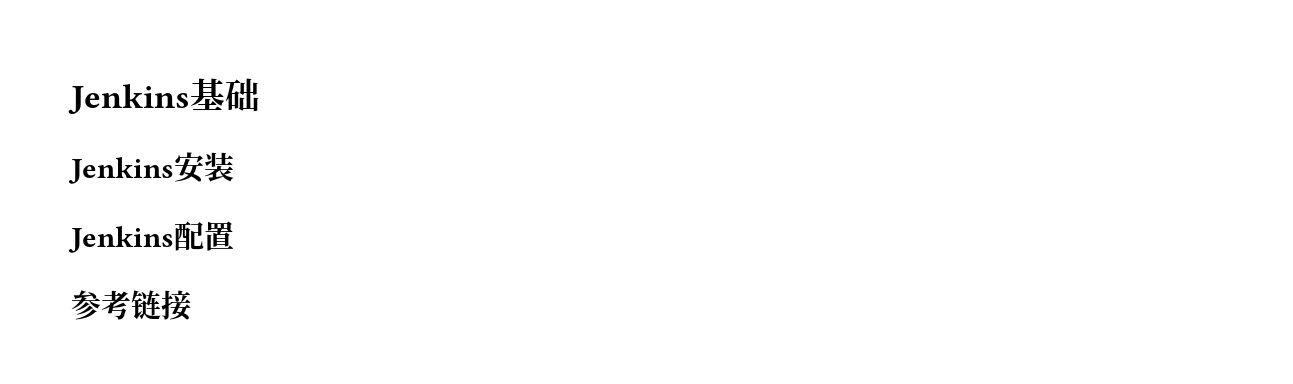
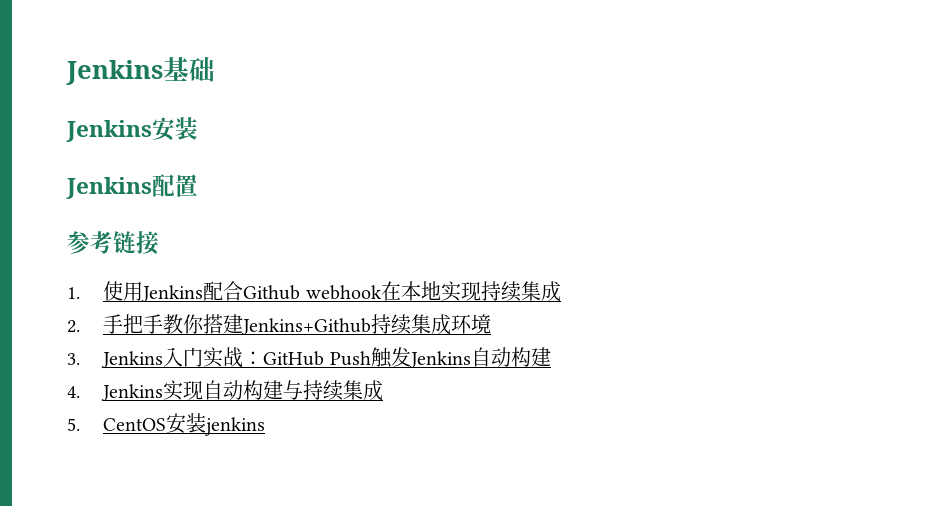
(191, 305) none -> [67,281,561,302] [67,314,492,335] [67,347,551,368] [67,380,384,401] [67,413,266,436] // 1.使用Jenkins配合Github webhook在本地实现持续集成 // 2.手把手教你搭建Jenkins+Github持续集成环境 // 3. Jenkins入门实战：GitHub Push触发Jenkins自动构建 // 4. Jenkins实现自动构建与持续集成 // 5. CentOS安装jenkins

